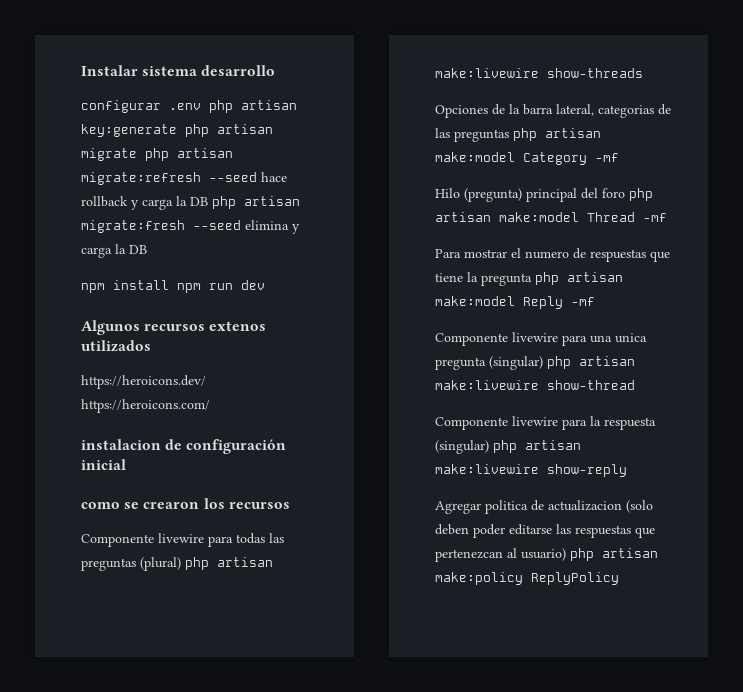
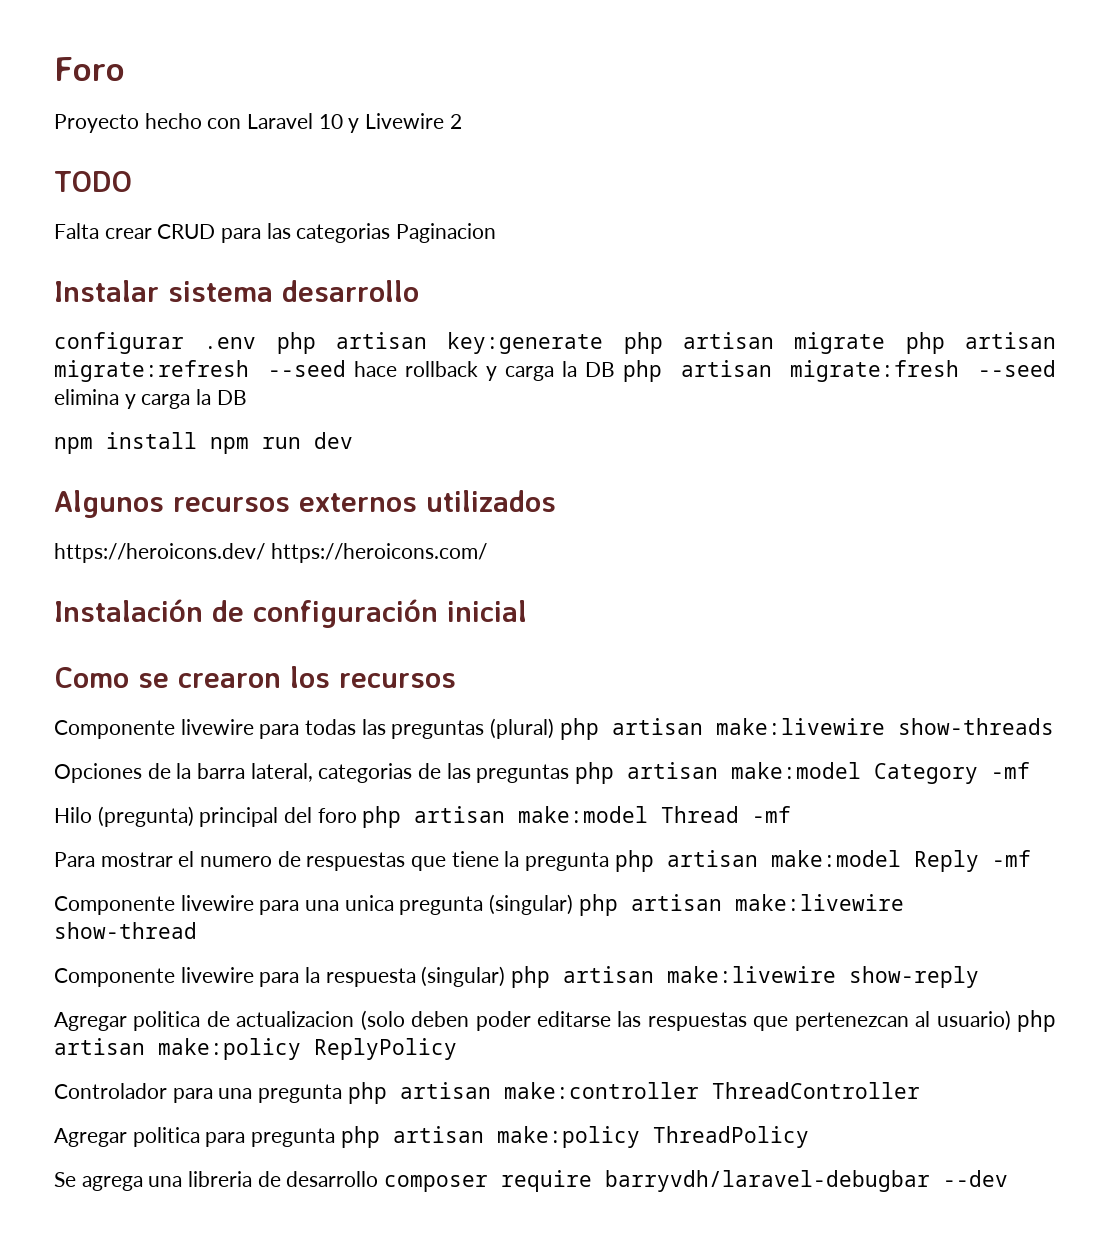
(81, 70) none -> [54,57,125,81] [54,113,462,133] [54,171,132,192] [54,223,497,243] Foro // Proyecto hecho con Laravel 10 y Livewire 2 // TODO // Falta crear CRUD para las categorias Paginacion //
[209,321,267,331] extenos -> [299,493,417,512] externos
[81,439,161,450] instalacion -> [54,599,203,622] Instalación
[81,502,120,509] como -> [54,667,129,688] Como
(619, 578) none -> [54,1082,920,1104] [54,1126,809,1148] [54,1170,1009,1192] // Controlador para una pregunta php artisan make:controller ThreadController // Agregar politica para pregunta php artisan make:policy ThreadPolicy // Se agrega una libreria de desarrollo composer require barryvdh/laravel-debugbar --dev

